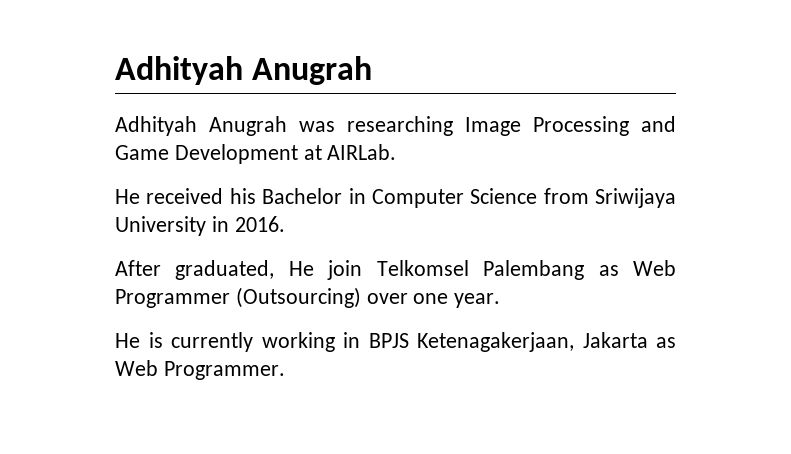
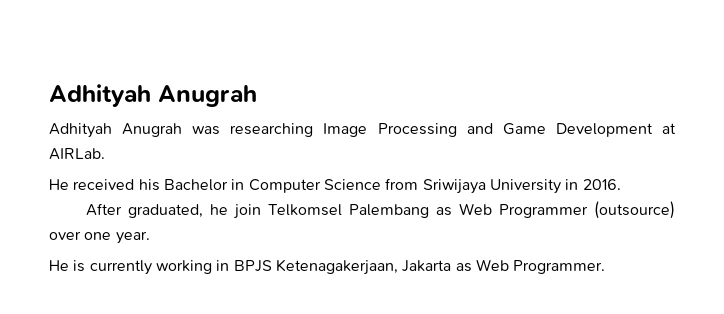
[288,261,314,276] He -> [210,204,229,215] he
[235,287,361,308] (Outsourcing) -> [594,201,675,219] (outsource)

